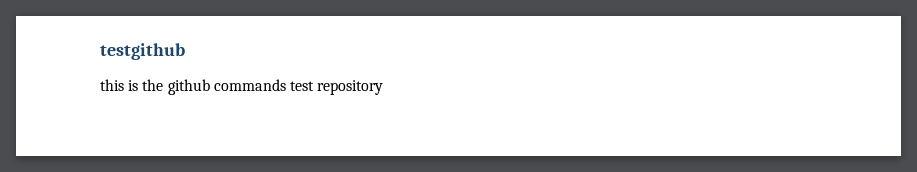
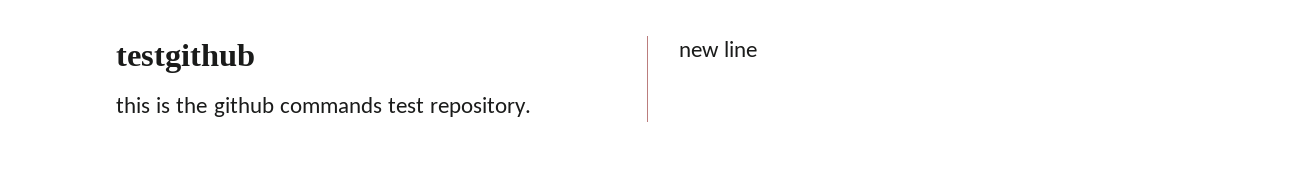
[317,80,384,95] repository -> [430,97,532,117] [679,41,758,57] repository. // new line

